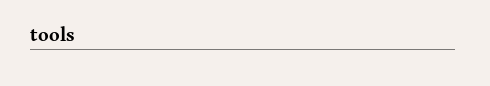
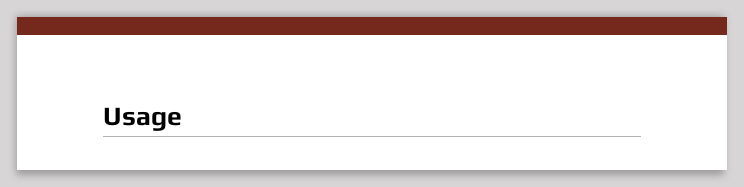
[30,26,75,41] tools -> [103,107,182,131] Usage

